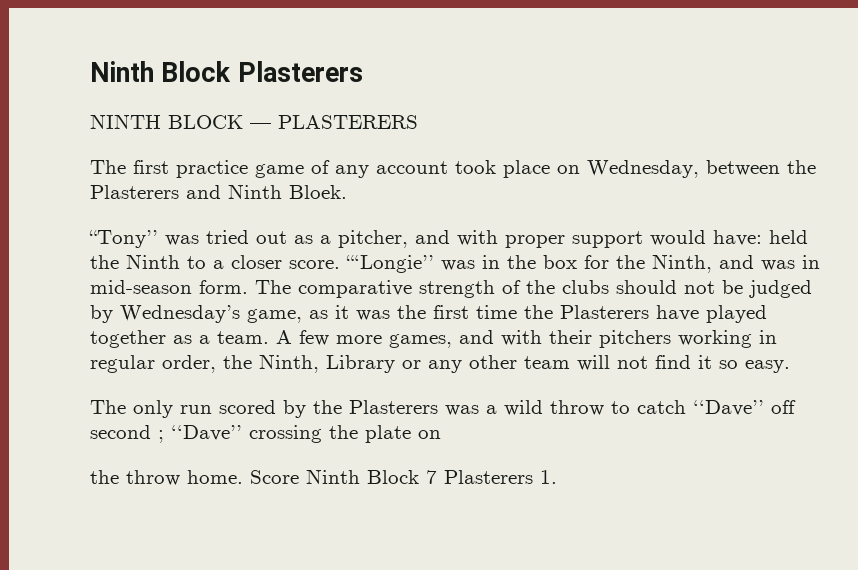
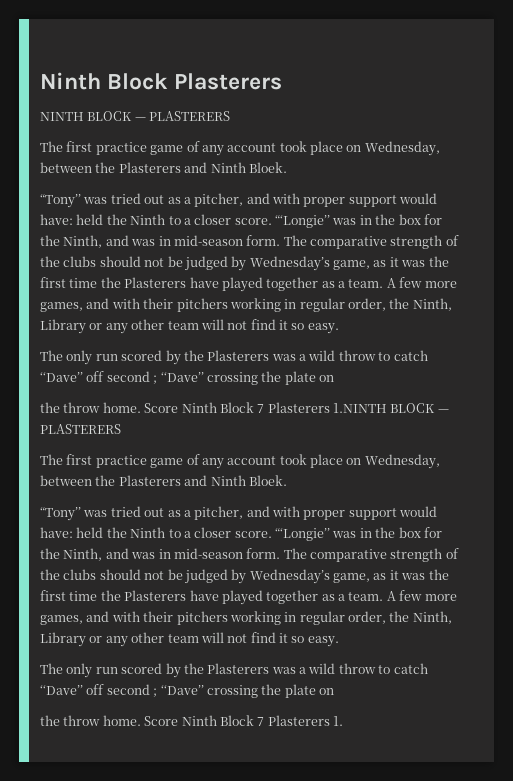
(441, 434) none -> [40,402,449,413] [40,424,121,434] [40,454,440,469] [40,475,287,486] [40,506,438,521] [40,527,442,541] [40,548,459,562] [40,569,449,584] [40,590,457,605] [40,611,452,625] [40,632,339,647] [40,663,428,678] [40,684,334,698] // the throw home. Score Ninth Block 7 Plasterers 1.NINTH BLOCK — PLASTERERS // The first practice game of any account took place on Wednesday, between the Plasterers and Ninth Bloek. // “Tony’’ was tried out as a pitcher, and with proper support would have: held the Ninth to a closer score. “‘Longie’’ was in the box for the Ninth, and was in mid-season form. The comparative strength of the clubs should not be judged by Wednesday’s game, as it was the first time the Plasterers have played together as a team. A few more games, and with their pitchers working in regular order, the Ninth, Library or any other team will not find it so easy. // The only run scored by the Plasterers was a wild throw to catch ‘‘Dave’’ off second ; ‘‘Dave’’ crossing the plate on

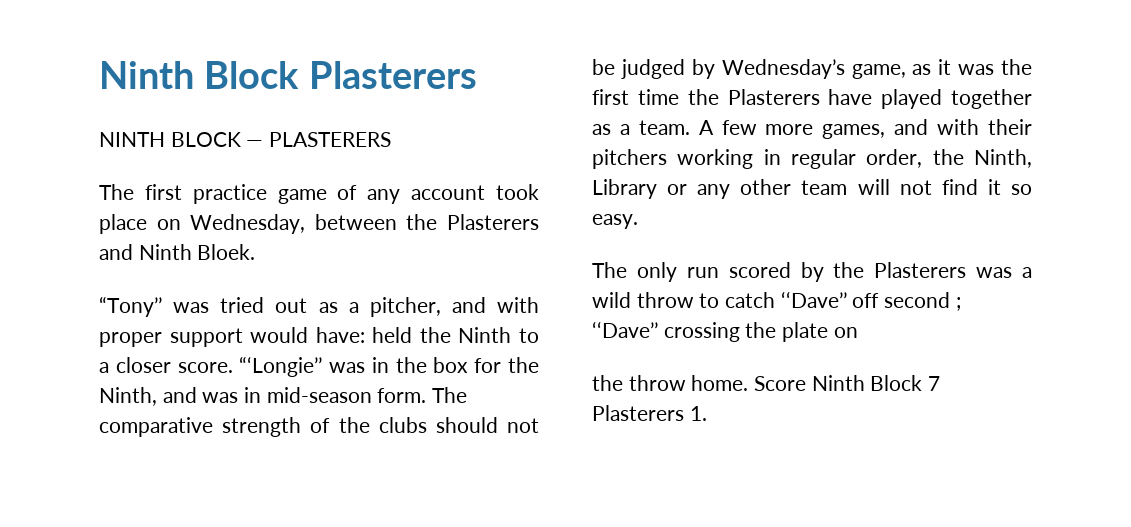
[40,402,449,413] [40,424,121,434] [40,454,440,469] [40,475,287,486] [40,506,438,521] [40,527,442,541] [40,548,459,562] [40,569,449,584] [40,590,457,605] [40,611,452,625] [40,632,339,647] [40,663,428,678] [40,684,334,698] // the throw home. Score Ninth Block 7 Plasterers 1.NINTH BLOCK — PLASTERERS // The first practice game of any account took place on Wednesday, between the Plasterers and Ninth Bloek. // “Tony’’ was tried out as a pitcher, and with proper support would have: held the Ninth to a closer score. “‘Longie’’ was in the box for the Ninth, and was in mid-season form. The comparative strength of the clubs should not be judged by Wednesday’s game, as it was the first time the Plasterers have played together as a team. A few more games, and with their pitchers working in regular order, the Ninth, Library or any other team will not find it so easy. // The only run scored by the Plasterers was a wild throw to catch ‘‘Dave’’ off second ; ‘‘Dave’’ crossing the plate on -> (858, 332) none

